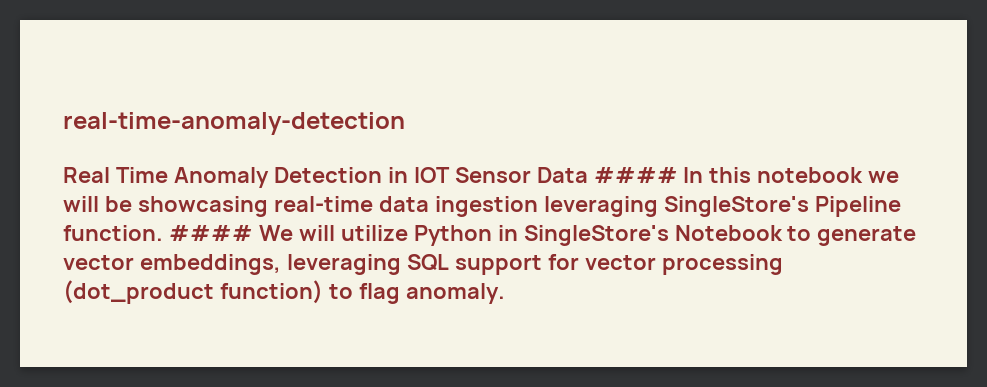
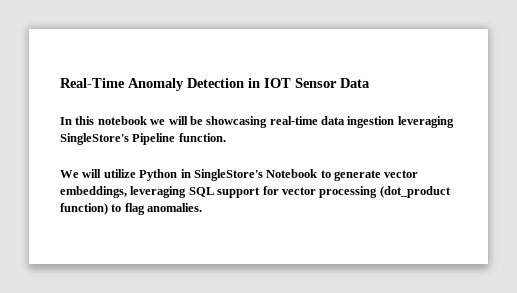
[63,112,405,135] [63,167,168,183] real-time-anomaly-detection // Real Time -> [60,78,125,88] Real-Time
[593,167,678,183] #### -> (370, 83) //
[168,225,253,241] #### -> (226, 137) //
[405,283,505,304] anomaly. -> [147,203,203,212] anomalies.

